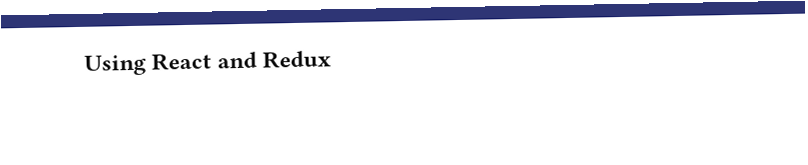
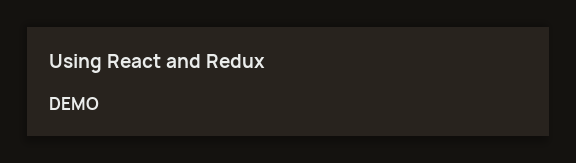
(332, 59) none -> [49,97,99,110] // DEMO

